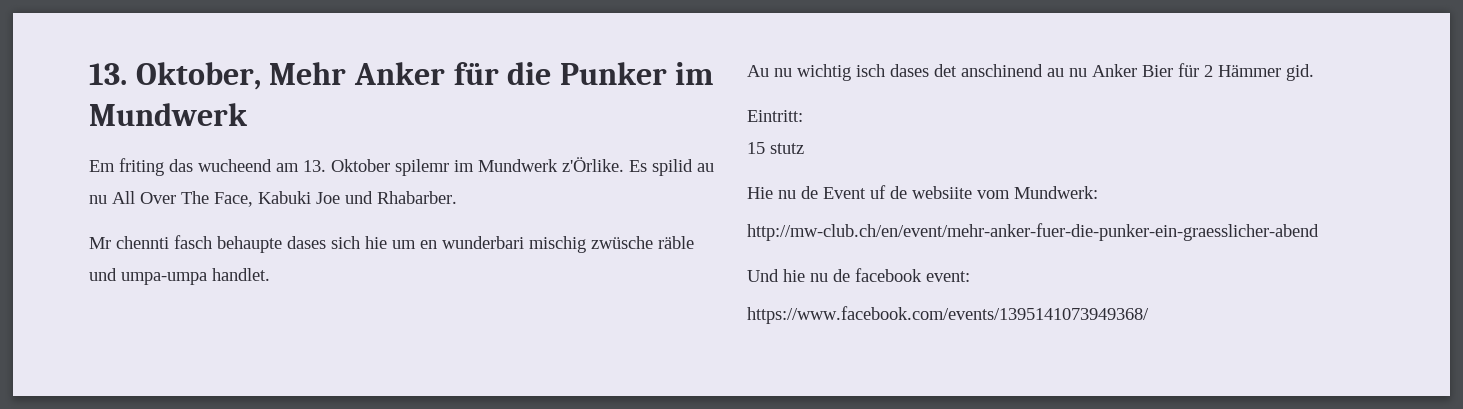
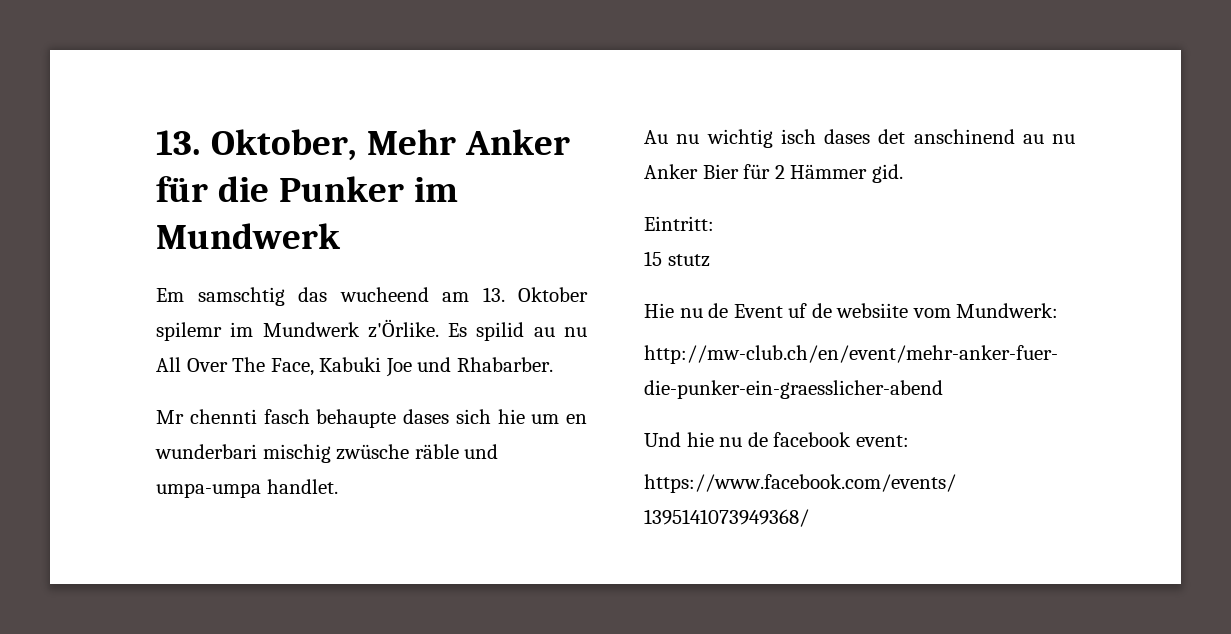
[119,158,164,176] friting -> [197,287,285,306] samschtig

